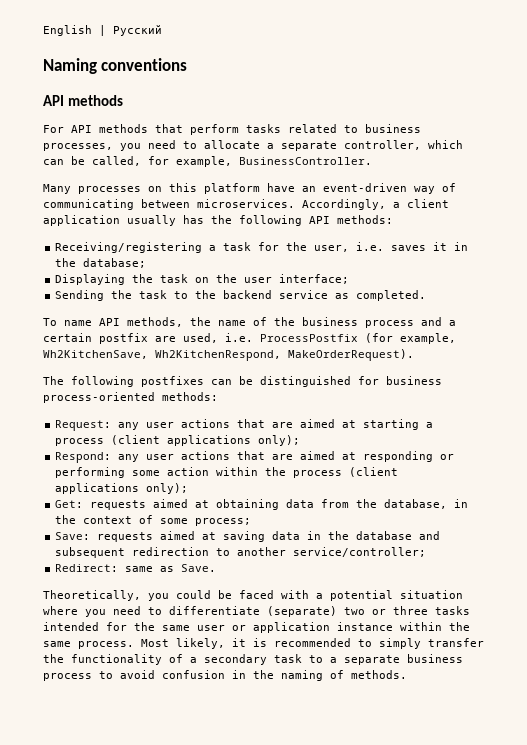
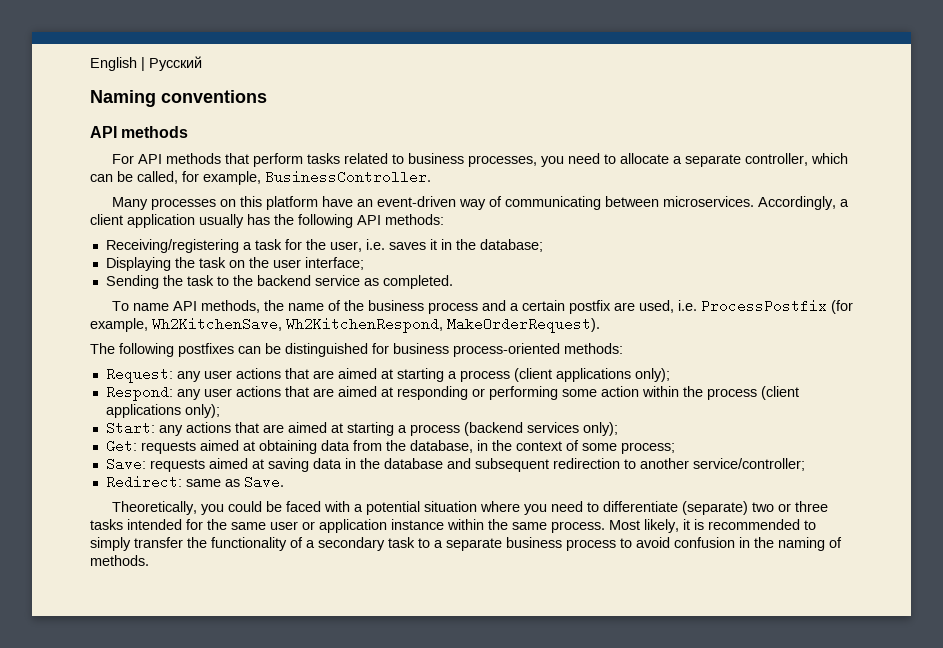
(189, 488) none -> [105,421,618,436] // Start: any actions that are aimed at starting a process (backend services only);

